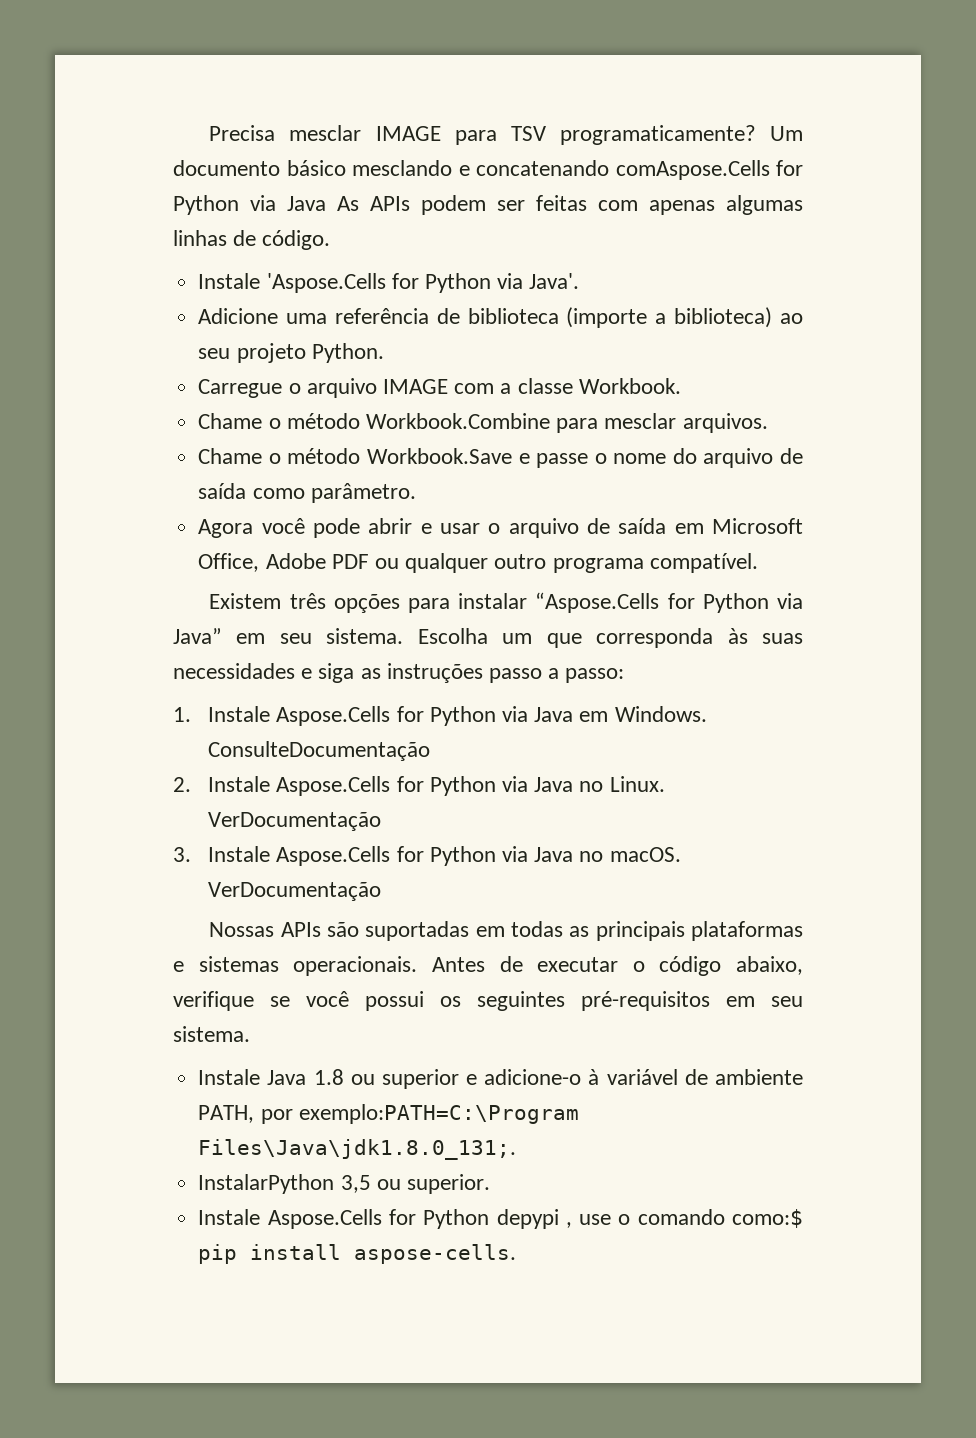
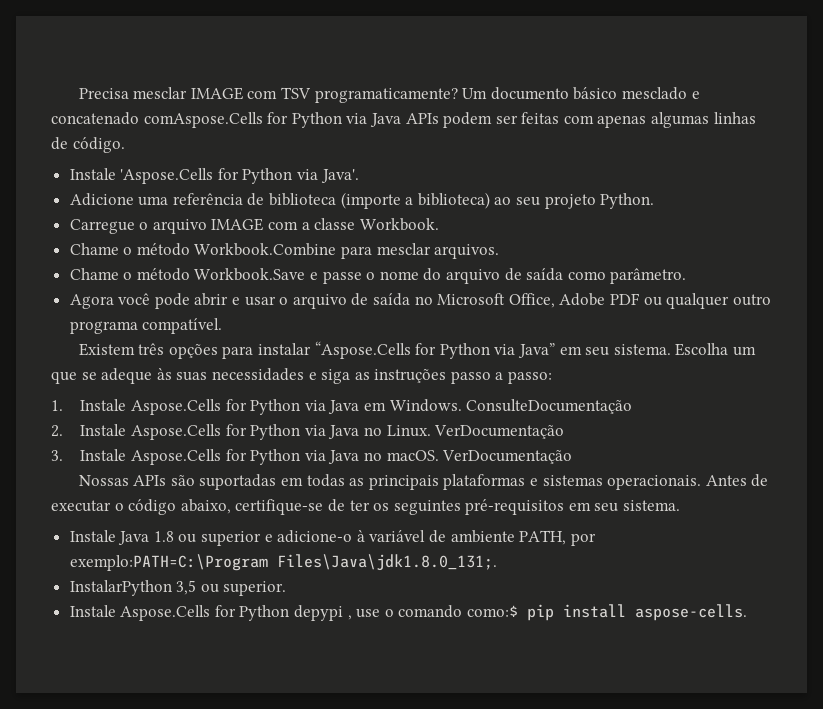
[454,130,497,145] para -> [247,90,278,99] com
[352,160,609,176] mesclando e concatenando -> [621,87,700,100] [51,112,139,125] mesclado e concatenado
[337,196,359,211] As -> (401, 120) none
[674,523,704,534] em -> [414,296,433,305] no
[596,628,714,648] corresponda -> [81,368,153,384] se adeque
[173,991,424,1011] verifique se você possui -> [235,499,370,515] certifique-se de ter

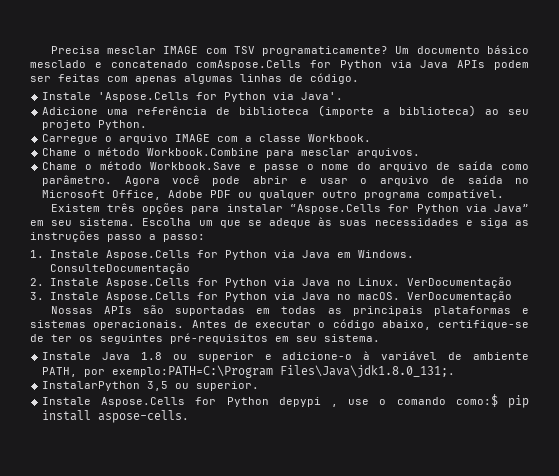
(687, 276) // -> (113, 180) none

